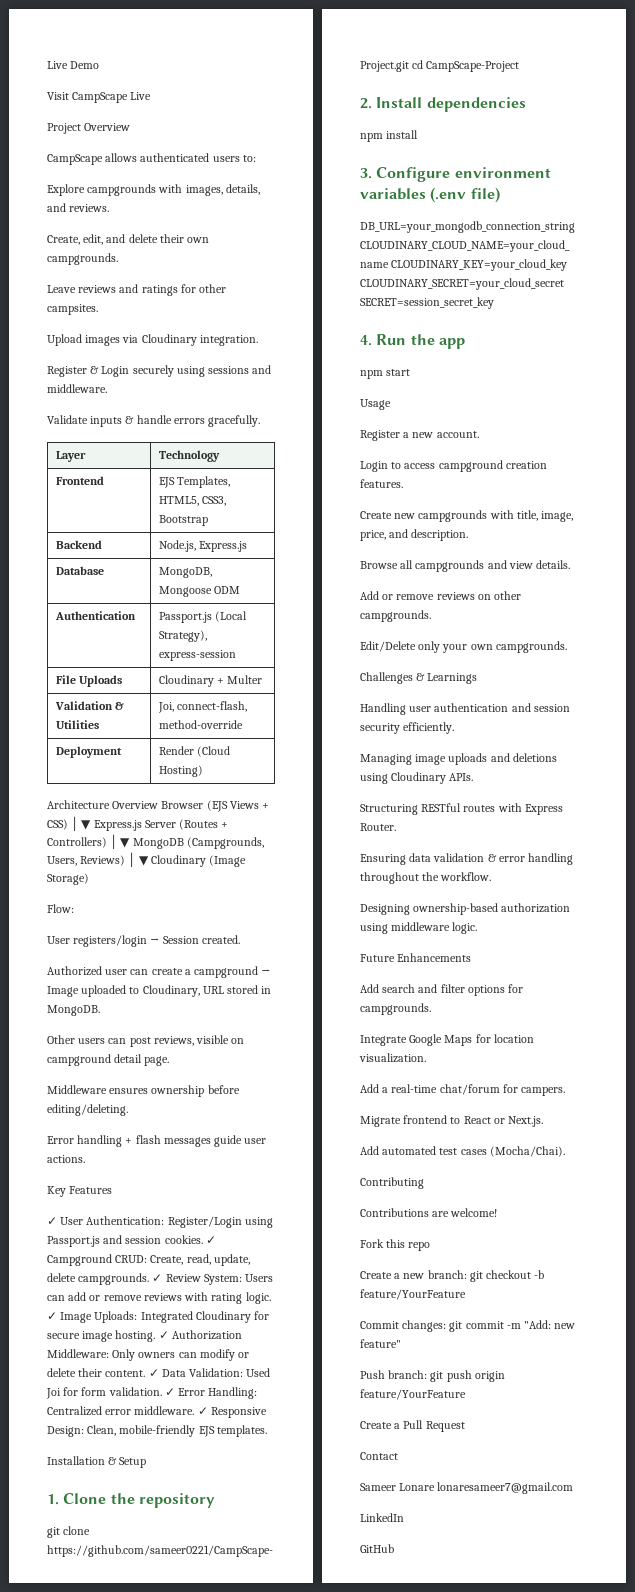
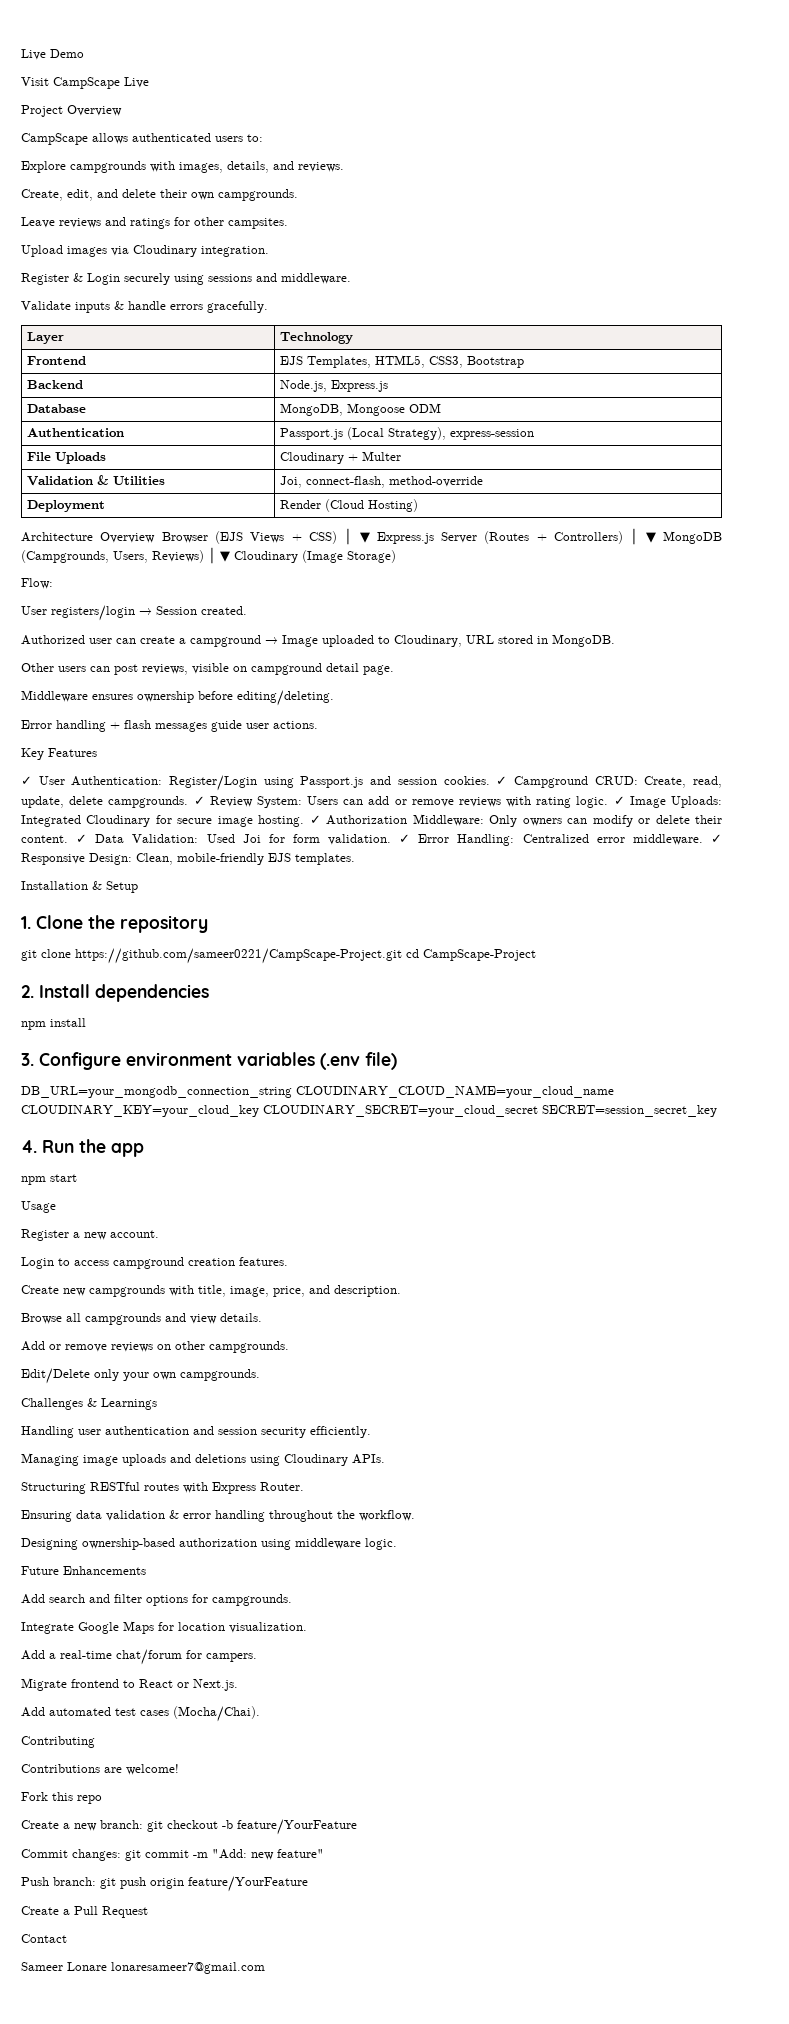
[360,1513,404,1522] [360,1544,394,1553] // LinkedIn // GitHub -> (265, 1968) none

